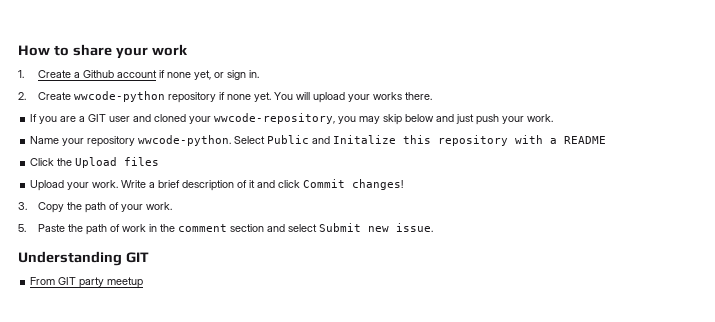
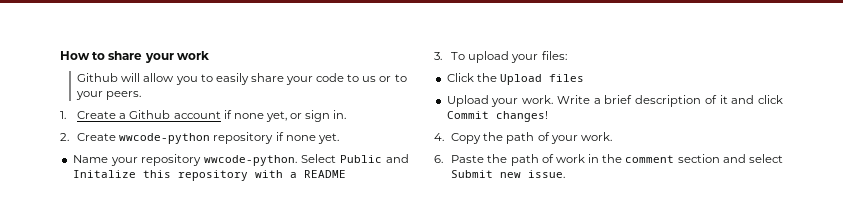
(188, 50) none -> [77,73,407,85] [76,91,142,100] // Github will allow you to easily share your code to us or to your peers.
[274,92,433,103] [30,113,554,125] You will upload your works there. // If you are a GIT user and cloned your wwcode-repository, you may skip below and just push your work. -> (339, 138) none
(607, 140) none -> [434,51,567,63] // 3. To upload your files:
[18,202,27,210] 3. -> [434,133,444,141] 4.
[18,224,26,232] 5. -> [434,155,443,163] 6.
[18,251,149,266] [30,277,144,288] // Understanding GIT // From GIT party meetup -> (566, 174) none

